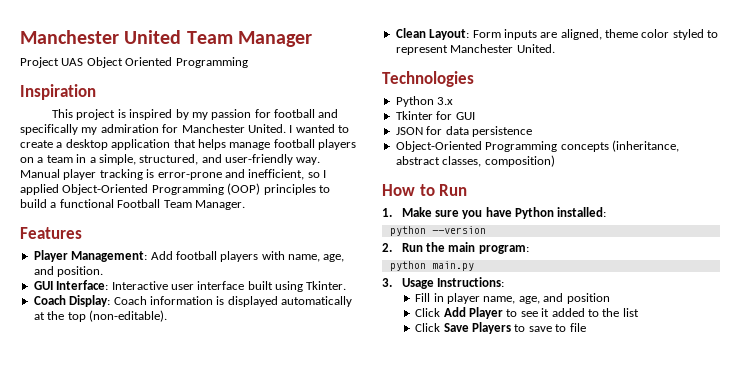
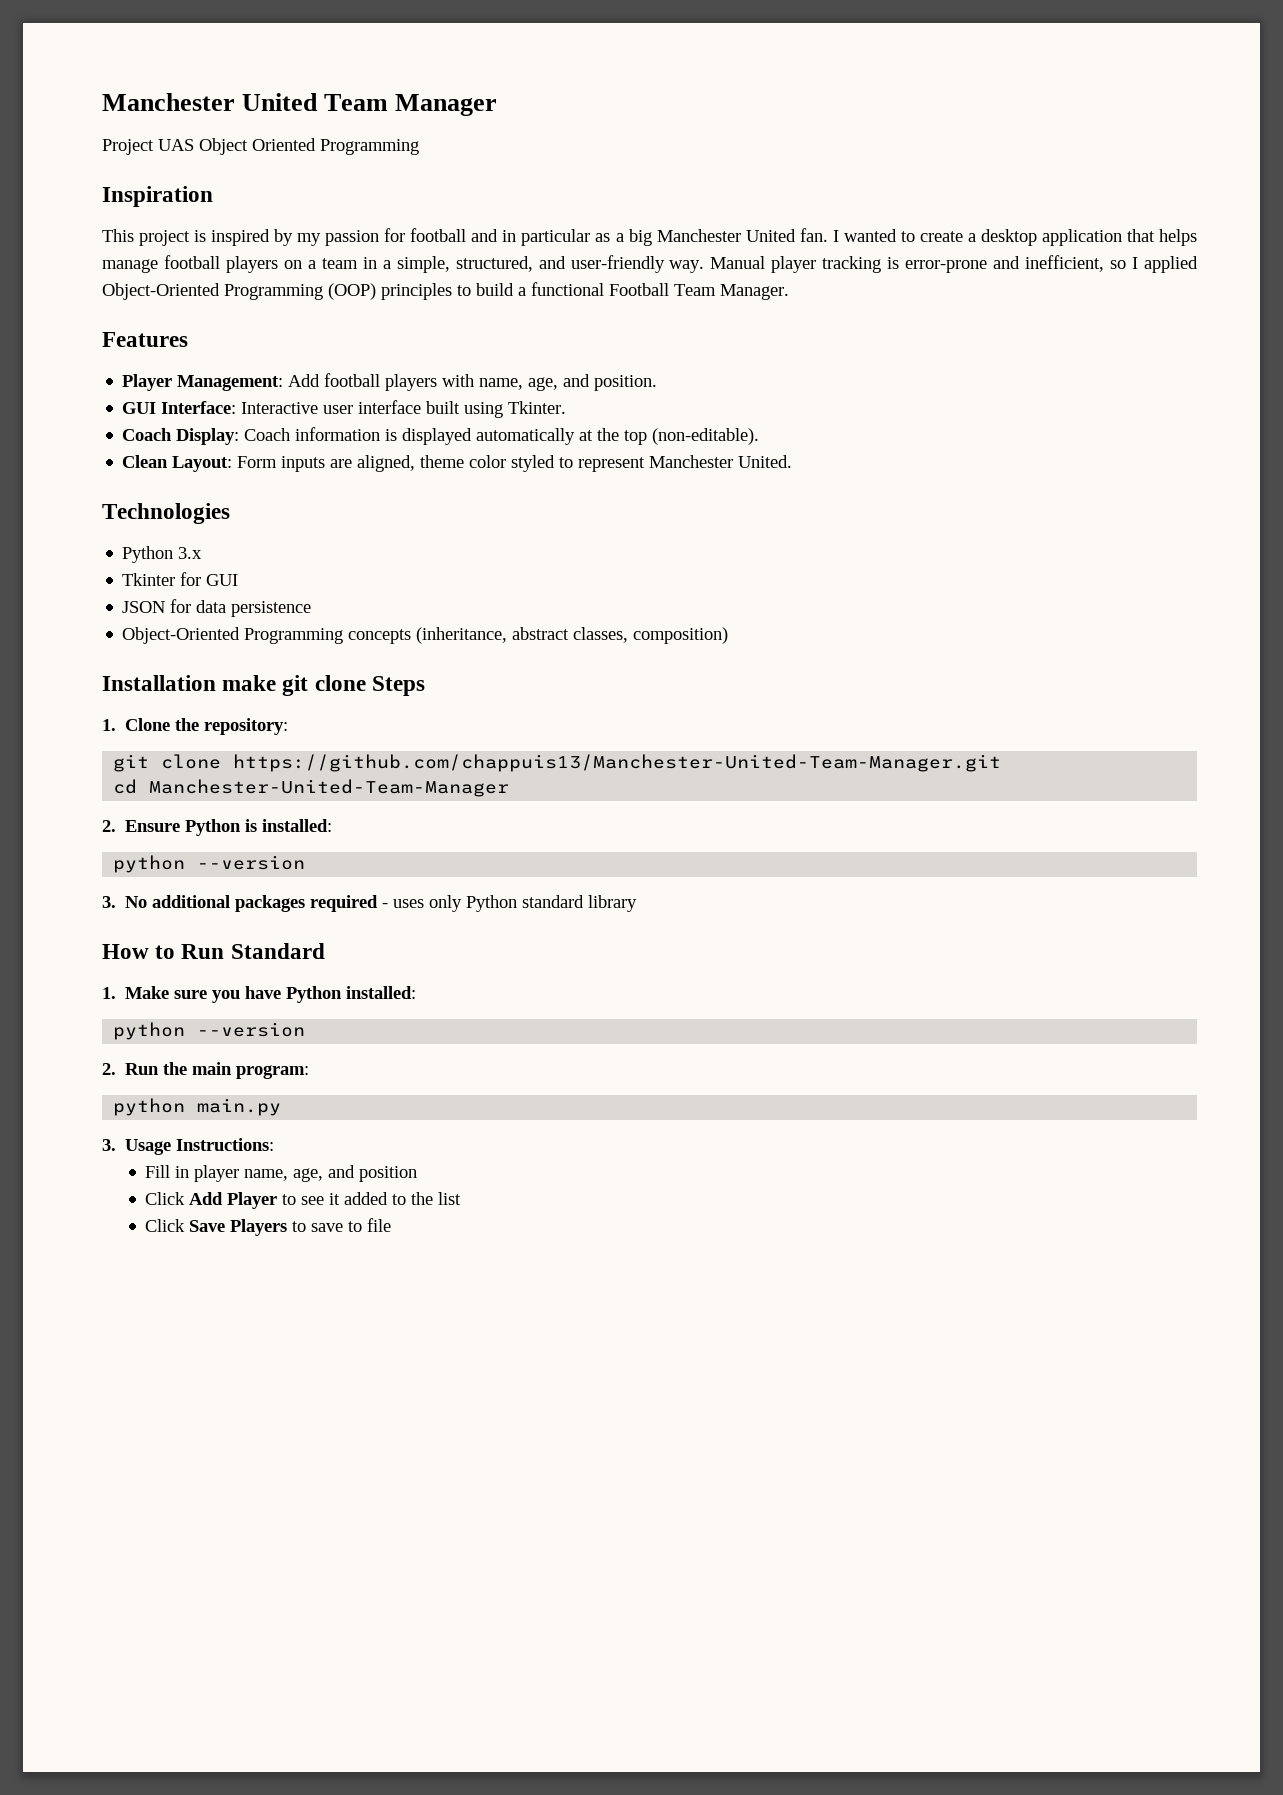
[20,124,286,135] specifically my admiration for Manchester United. -> [502,228,828,246] in particular as a big Manchester United fan.
(555, 161) none -> [102,675,425,696] [102,718,289,735] [113,754,1002,772] [113,779,510,797] [102,819,333,836] [113,855,306,873] [102,895,638,912] // Installation make git clone Steps // 1. Clone the repository: // git clone https://github.com/chappuis13/Manchester-United-Team-Manager.git // cd Manchester-United-Team-Manager // 2. Ensure Python is installed: // python --version // 3. No additional packages required - uses only Python standard library
(468, 190) none -> [230,943,325,959] Standard

